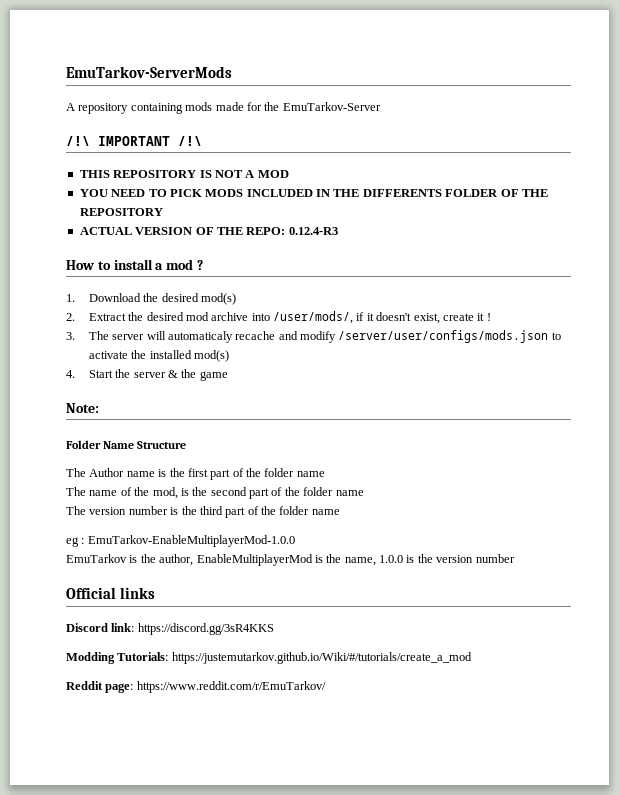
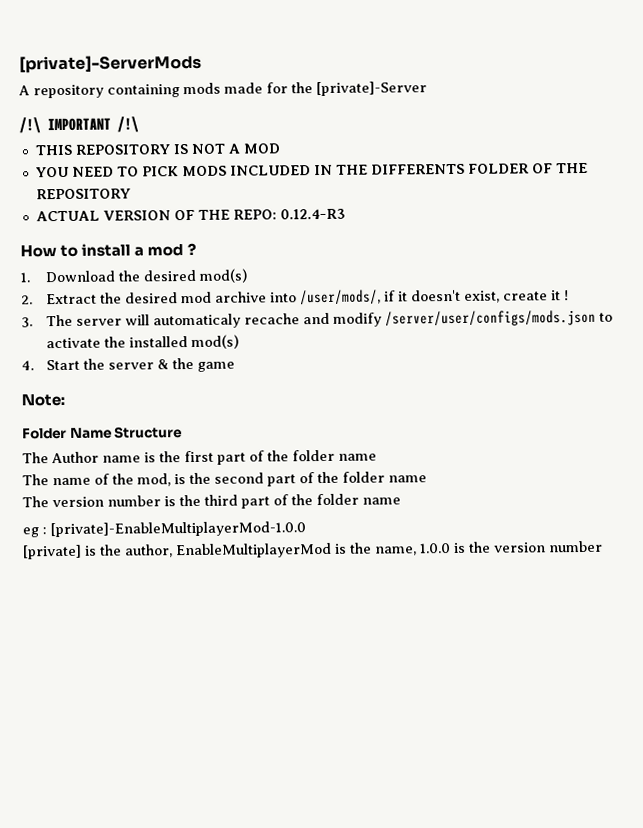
[66,66,232,78] EmuTarkov-ServerMods -> [19,54,202,74] [private]-ServerMods
[282,102,381,111] EmuTarkov-Server -> [316,81,427,97] [private]-Server
[87,535,295,547] [66,554,127,563] EmuTarkov-EnableMultiplayerMod-1.0.0 // EmuTarkov -> [50,521,306,538] [22,544,82,560] [private]-EnableMultiplayerMod-1.0.0 // [private]
[66,587,156,599] [66,623,274,635] [66,652,472,664] [66,681,326,693] // Official links // Discord link: https://discord.gg/3sR4KKS // Modding Tutorials: https://justemutarkov.github.io/Wiki/#/tutorials/create_a_mod // Reddit page: https://www.reddit.com/r/EmuTarkov/ -> (603, 546) none

